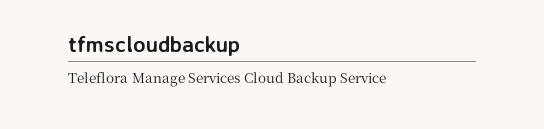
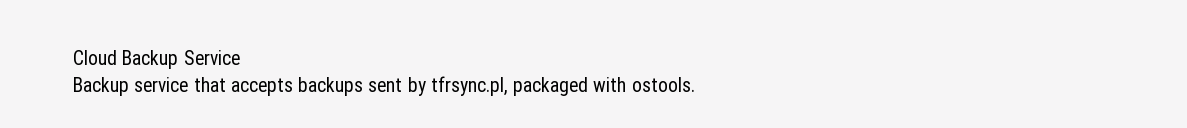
[68,36,240,56] [68,72,241,87] tfmscloudbackup // Teleflora Manage Services -> (73, 57) none
(387, 78) none -> [73,76,695,96] // Backup service that accepts backups sent by tfrsync.pl, packaged with ostools.

